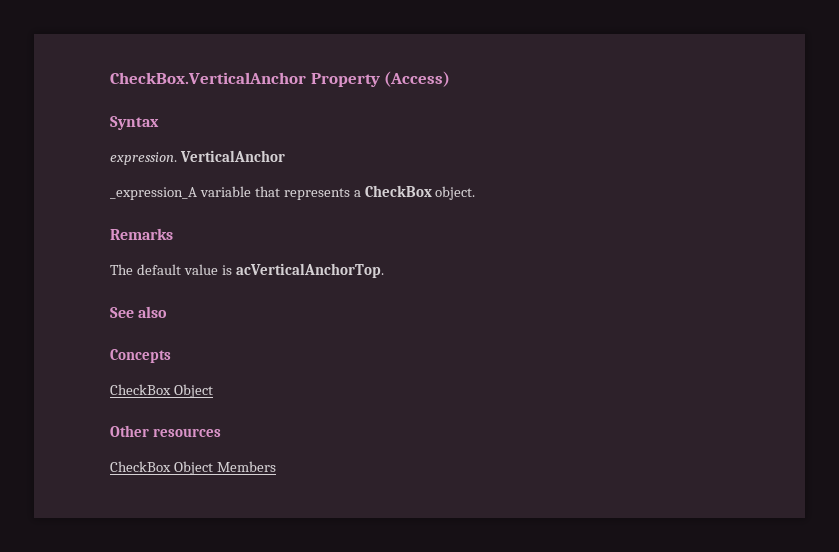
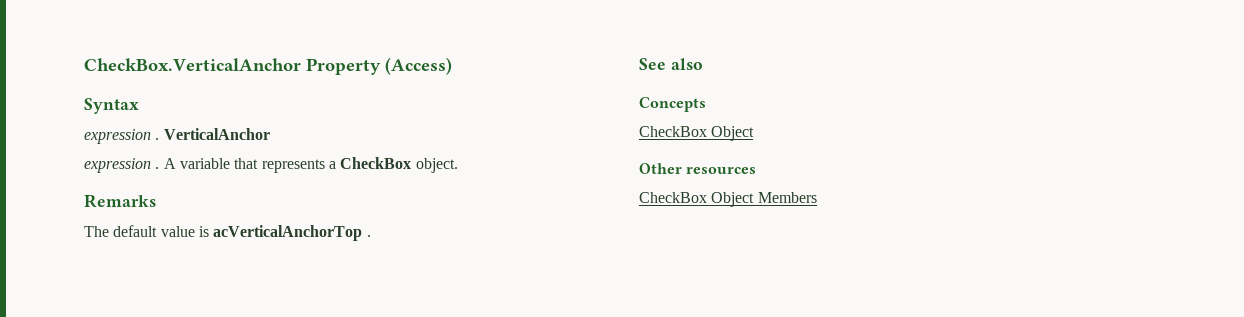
[110,152,177,165] expression. -> [84,129,160,144] expression .
[110,187,197,200] _expression_A -> [84,158,176,173] expression . A
[235,263,384,278] acVerticalAnchorTop. -> [213,225,371,241] acVerticalAnchorTop .

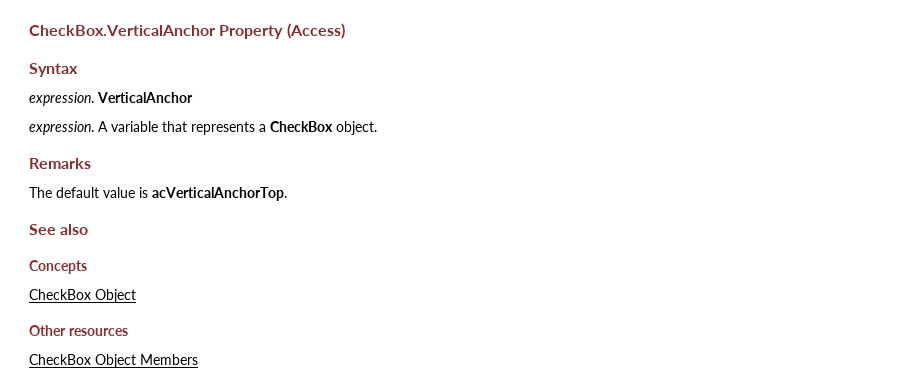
[84,129,160,144] expression . -> [29,92,94,106] expression.
[84,158,160,173] expression . -> [29,121,94,135] expression.
[213,225,371,241] acVerticalAnchorTop . -> [152,187,287,201] acVerticalAnchorTop.

